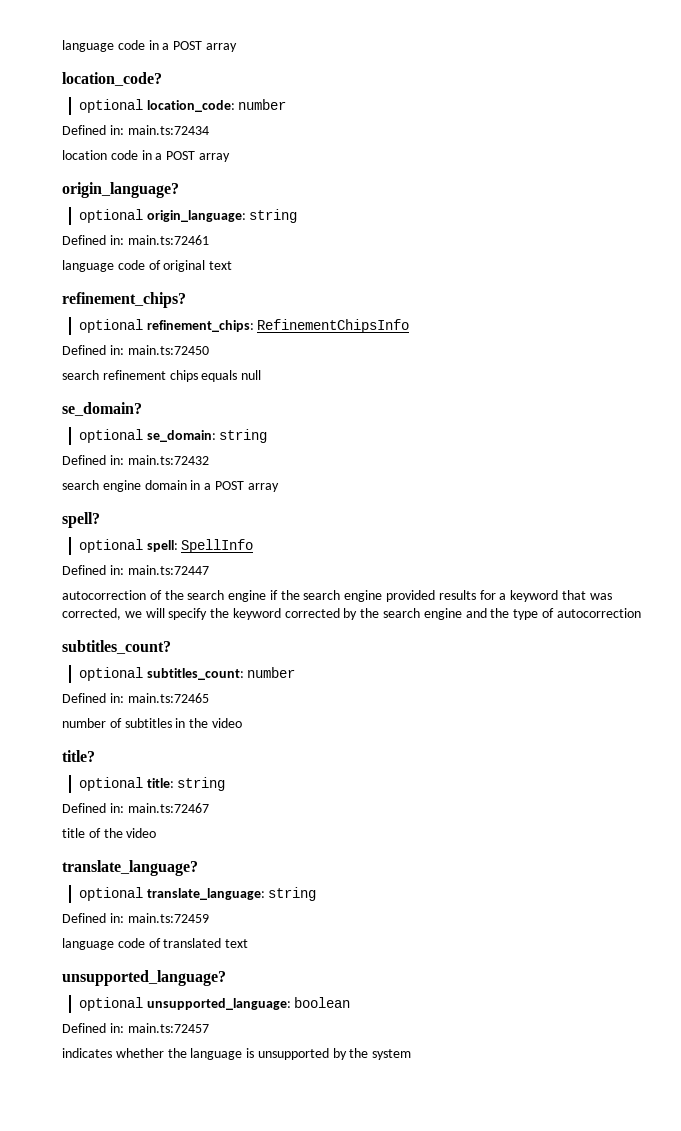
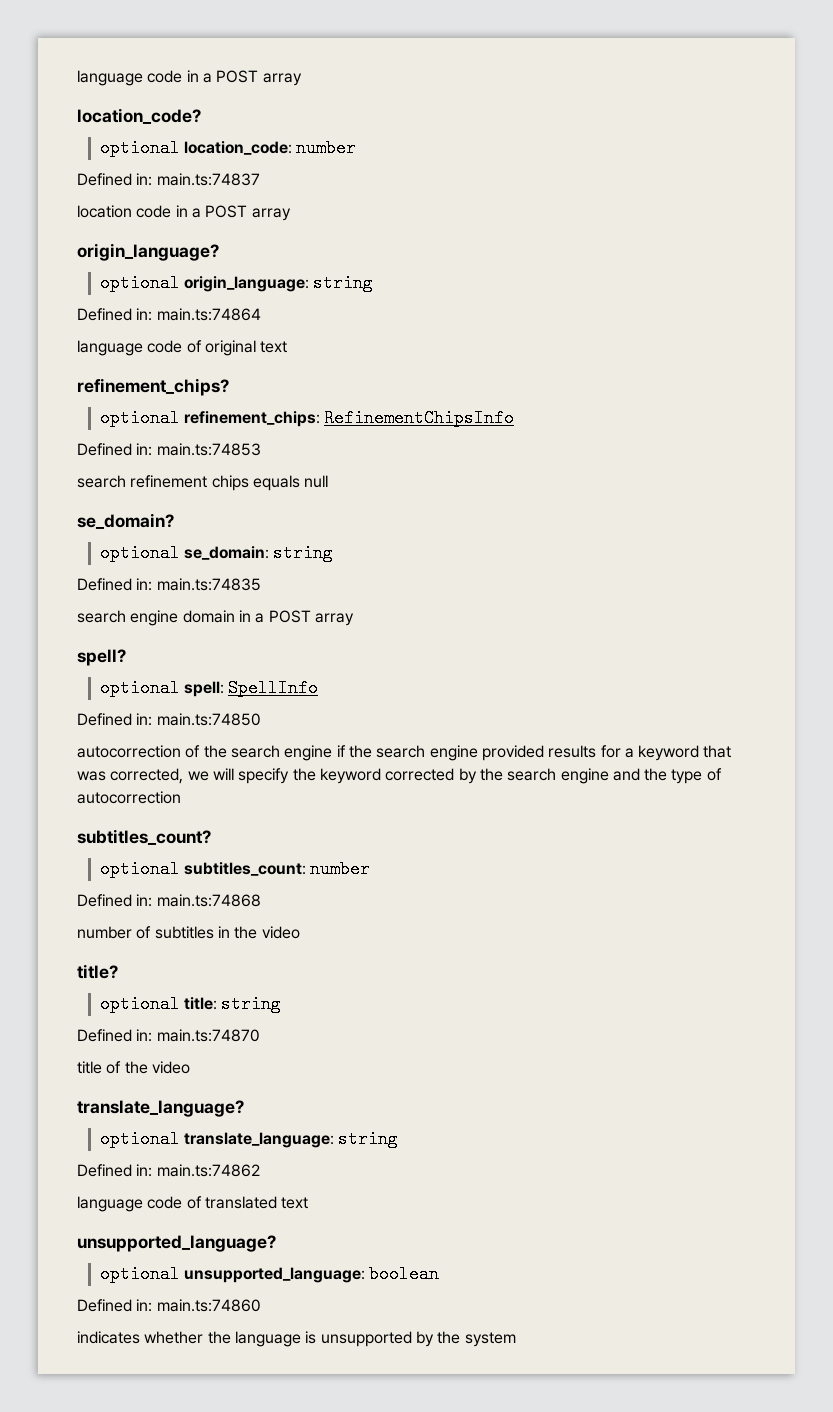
[127,125,209,135] main.ts:72434 -> [156,173,260,186] main.ts:74837
[127,235,209,245] main.ts:72461 -> [156,308,261,321] main.ts:74864
[127,345,209,355] main.ts:72450 -> [156,443,261,456] main.ts:74853
[127,455,209,465] main.ts:72432 -> [156,578,261,591] main.ts:74835
[127,565,209,575] main.ts:72447 -> [156,713,261,726] main.ts:74850
[127,693,209,703] main.ts:72465 -> [156,894,261,907] main.ts:74868
[127,803,209,813] main.ts:72467 -> [156,1029,260,1042] main.ts:74870
[127,913,209,923] main.ts:72459 -> [156,1164,260,1177] main.ts:74862
[127,1023,209,1033] main.ts:72457 -> [156,1299,261,1312] main.ts:74860

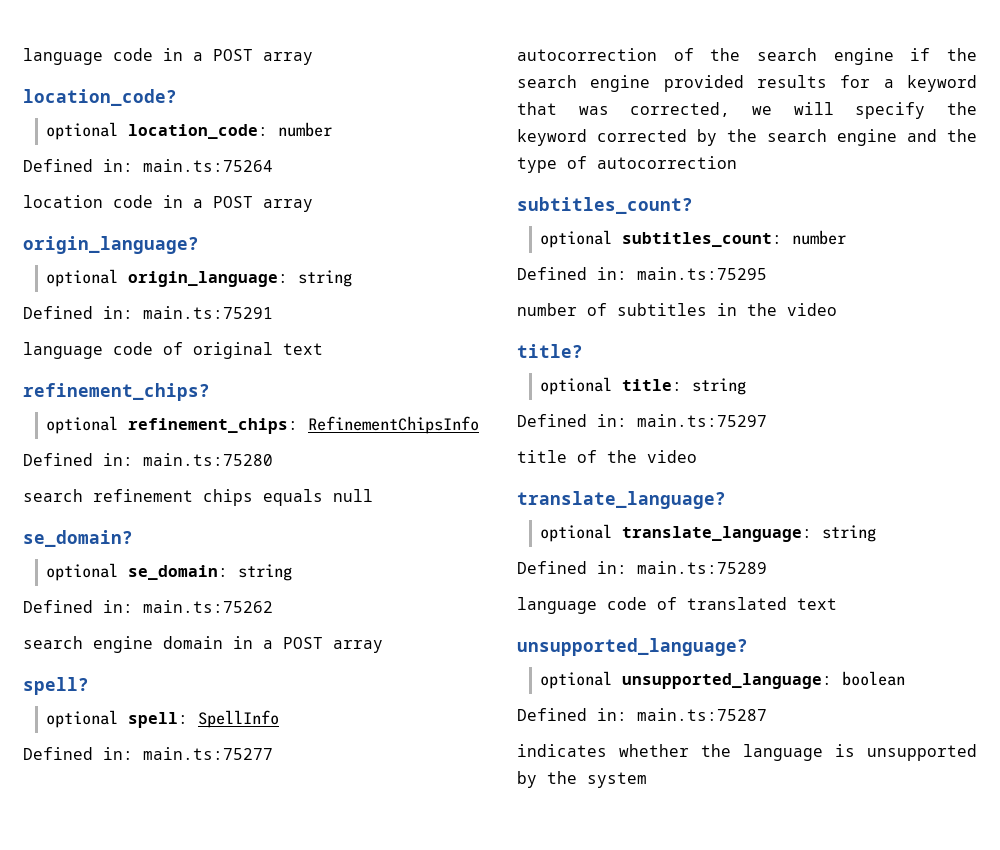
[156,173,260,186] main.ts:74837 -> [143,159,273,172] main.ts:75264
[156,308,261,321] main.ts:74864 -> [143,306,273,319] main.ts:75291
[156,443,261,456] main.ts:74853 -> [143,453,273,466] main.ts:75280
[156,578,261,591] main.ts:74835 -> [143,600,273,613] main.ts:75262
[156,713,261,726] main.ts:74850 -> [143,747,273,760] main.ts:75277
[156,894,261,907] main.ts:74868 -> [637,267,767,280] main.ts:75295
[156,1029,260,1042] main.ts:74870 -> [637,414,767,427] main.ts:75297
[156,1164,260,1177] main.ts:74862 -> [637,561,767,574] main.ts:75289
[156,1299,261,1312] main.ts:74860 -> [637,708,767,721] main.ts:75287

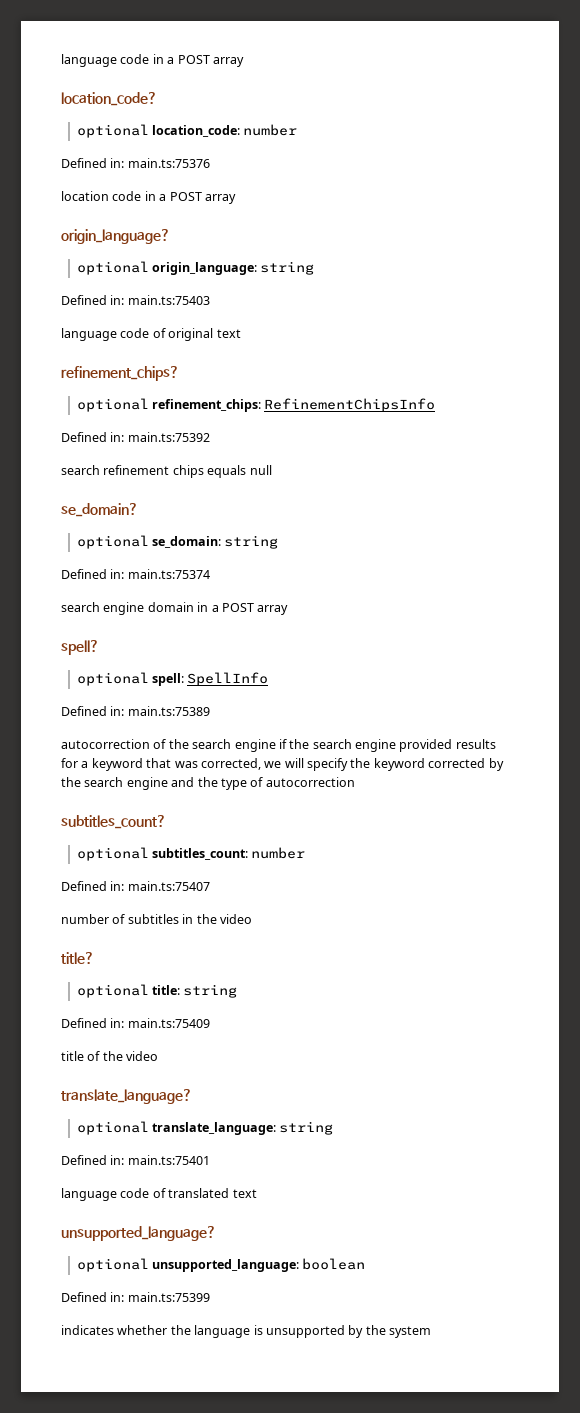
[143,159,273,172] main.ts:75264 -> [127,158,210,168] main.ts:75376
[143,306,273,319] main.ts:75291 -> [127,295,210,305] main.ts:75403
[143,453,273,466] main.ts:75280 -> [127,432,210,442] main.ts:75392
[143,600,273,613] main.ts:75262 -> [127,569,210,579] main.ts:75374
[143,747,273,760] main.ts:75277 -> [127,706,210,716] main.ts:75389
[637,267,767,280] main.ts:75295 -> [127,881,210,891] main.ts:75407
[637,414,767,427] main.ts:75297 -> [127,1018,210,1028] main.ts:75409
[637,561,767,574] main.ts:75289 -> [127,1155,210,1165] main.ts:75401
[637,708,767,721] main.ts:75287 -> [127,1292,210,1302] main.ts:75399

